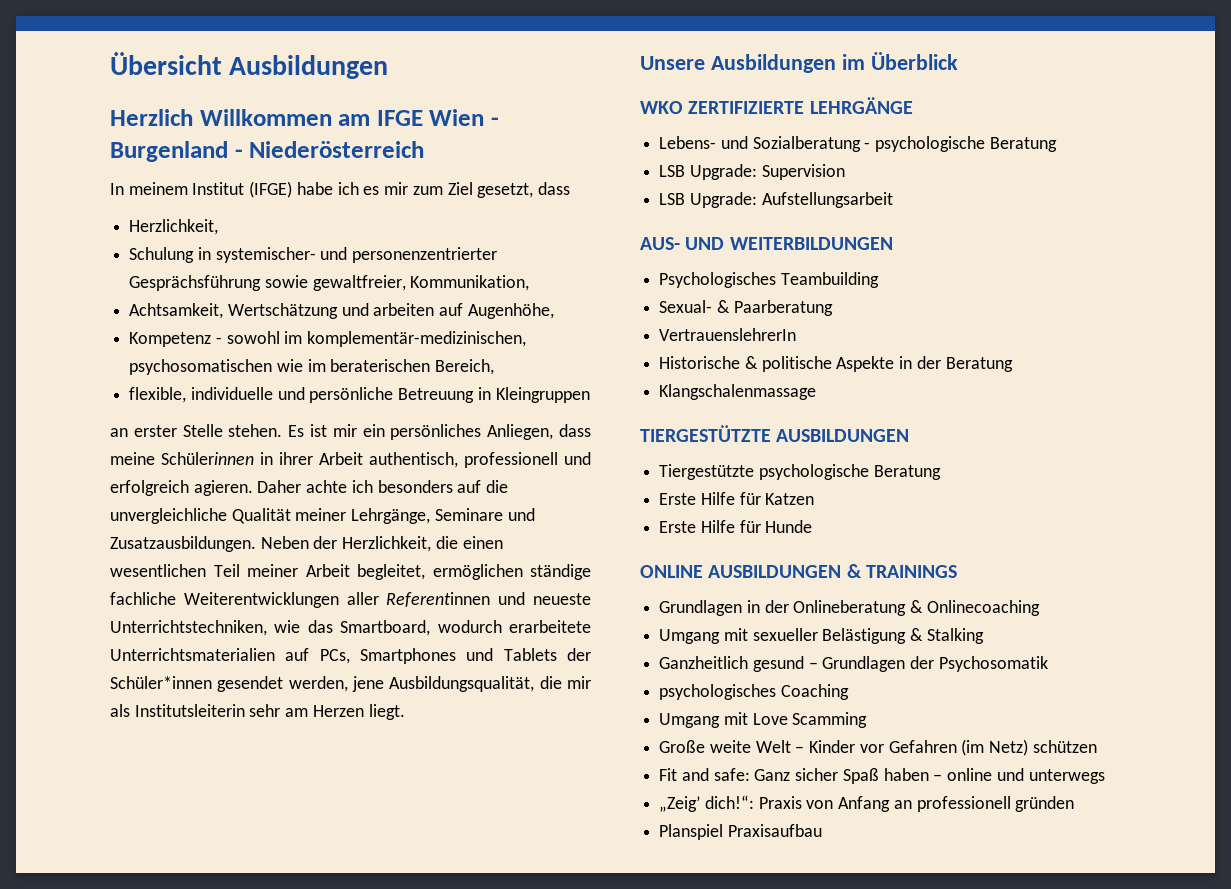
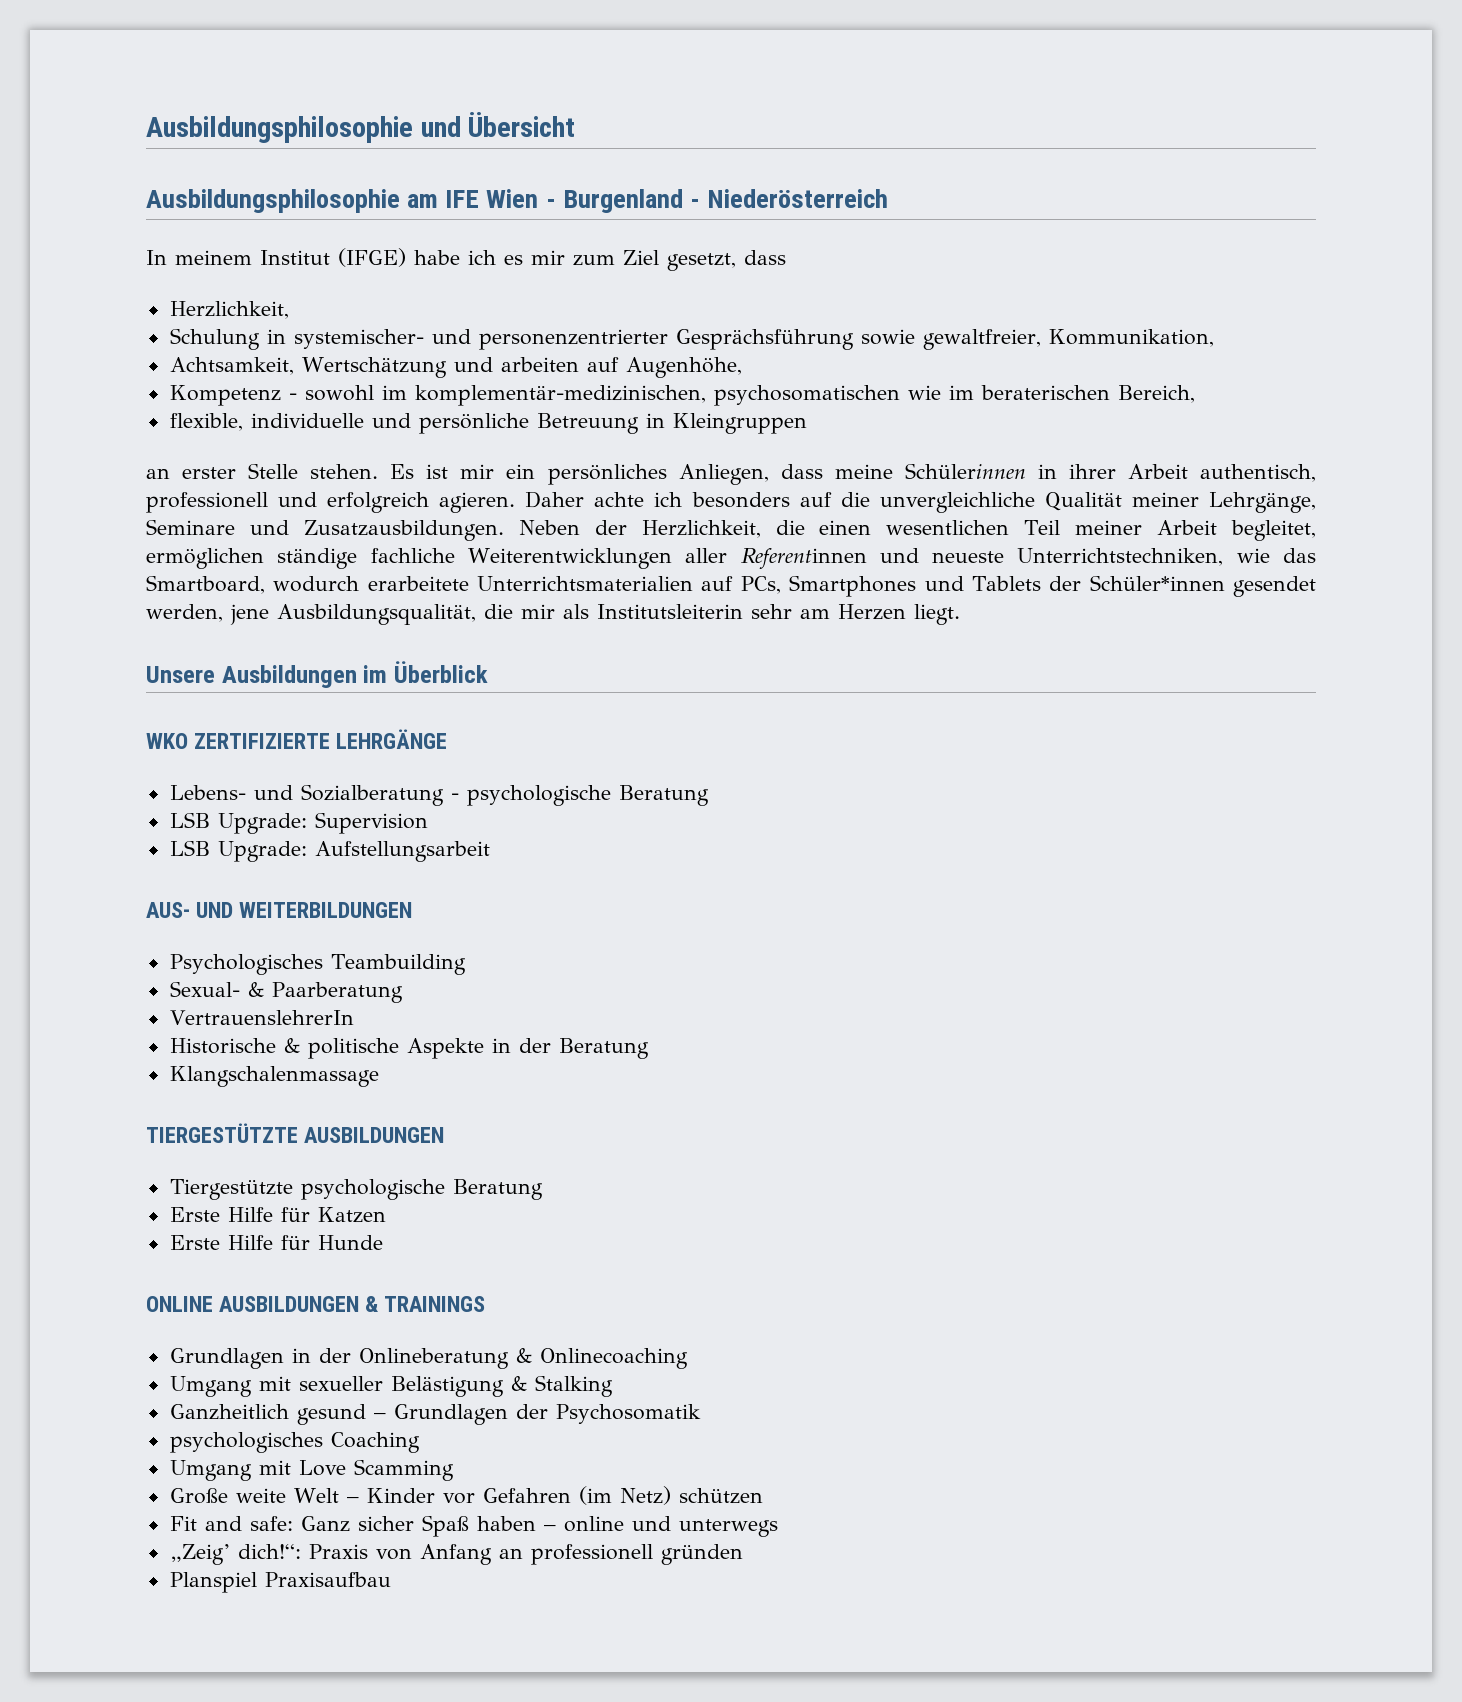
(110, 63) none -> [146,116,461,143] Ausbildungsphilosophie und
[229,55,389,79] [110,109,423,126] Ausbildungen // Herzlich Willkommen am IFGE -> [146,189,480,213] // Ausbildungsphilosophie am IFE

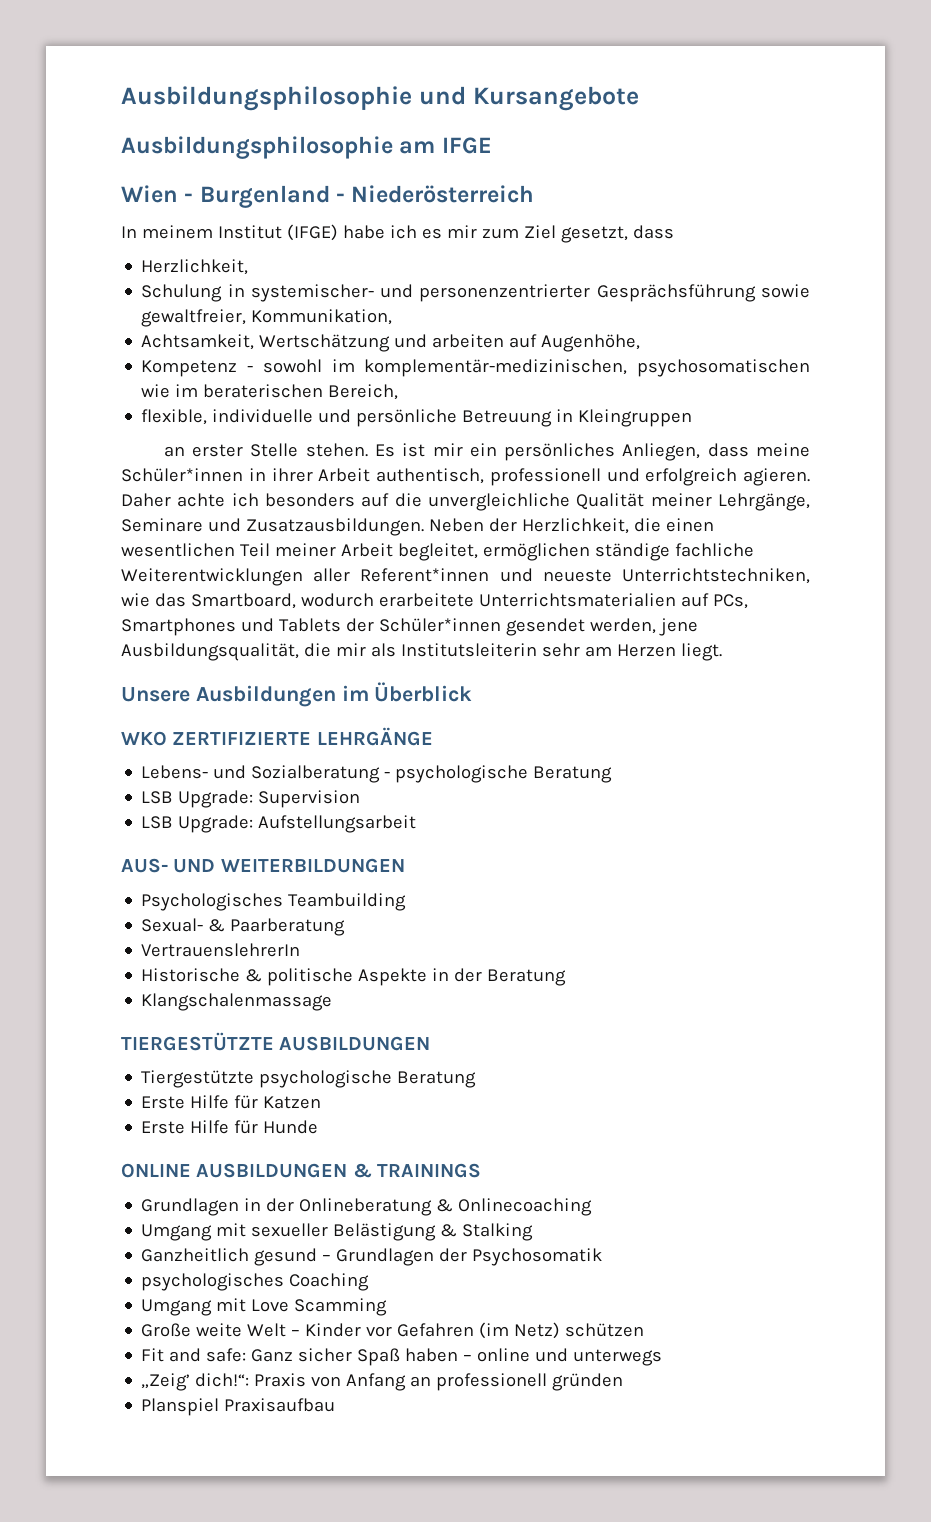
[468,112,576,137] Übersicht -> [472,86,639,111] Kursangebote
[445,190,480,208] IFE -> [441,137,492,154] IFGE //
[904,463,1026,479] Schülerinnen -> [121,468,243,482] Schüler*innen
[740,548,867,569] Referentinnen -> [360,568,490,582] Referent*innen

